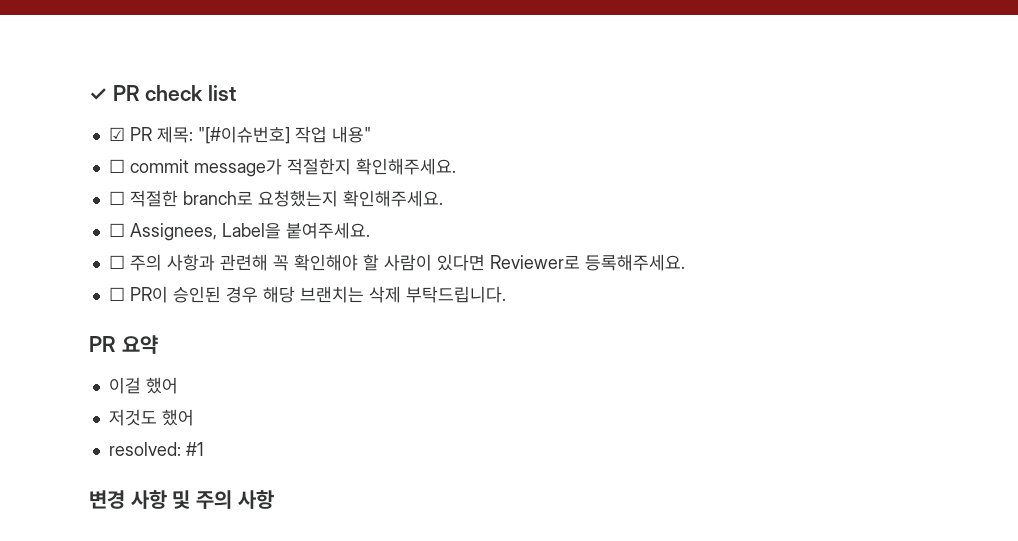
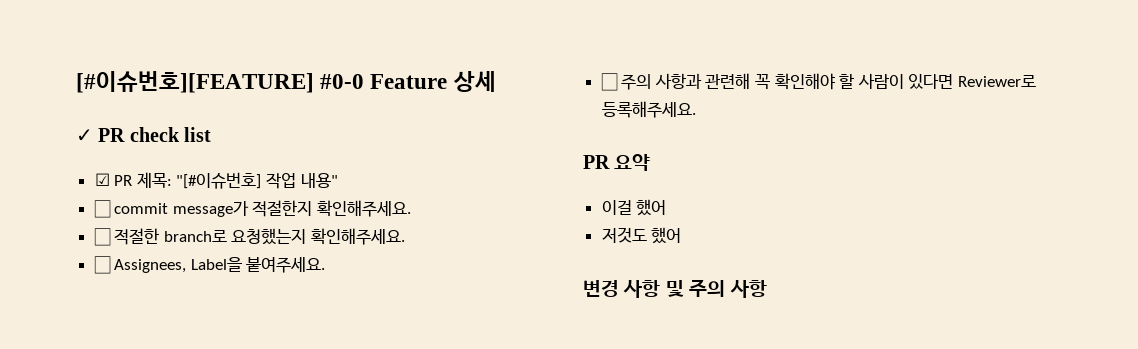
(89, 94) none -> [76,71,496,93] [#이슈번호][FEATURE] #0-0 Feature 상세 //
[108,286,506,303] // ☐ PR이 승인된 경우 해당 브랜치는 삭제 부탁드립니다. -> (696, 109) none
[108,442,204,456] // resolved: #1 -> (682, 235) none

